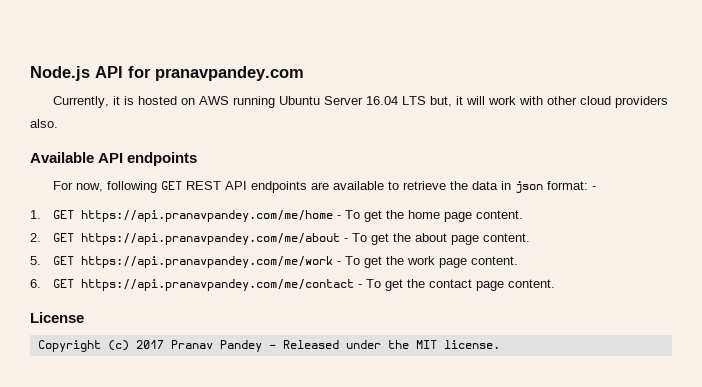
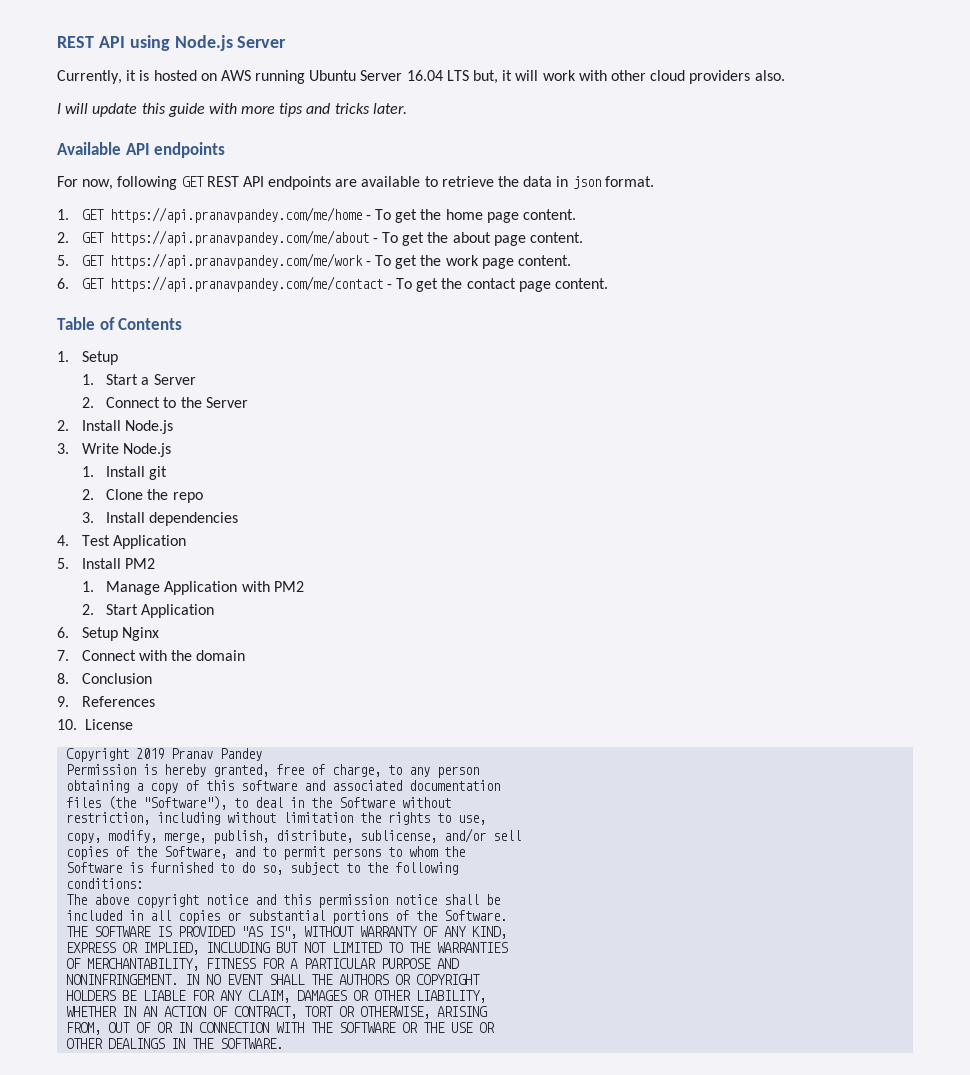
[30,66,304,81] Node.js API for pranavpandey.com -> [57,35,287,51] REST API using Node.js Server
(58, 123) none -> [57,103,407,117] // I will update this guide with more tips and tricks later.
[547,181,597,190] format: - -> [604,176,654,187] format.
(555, 283) none -> [57,317,183,330] [57,351,118,365] [81,374,196,385] [81,397,248,408] [57,420,173,434] [57,443,171,457] [81,466,168,480] [81,489,203,503] [81,512,239,526] [57,535,186,549] [57,558,155,569] [81,581,304,595] [81,604,215,618] [57,627,159,641] [57,650,246,661] [57,673,152,684] [57,696,155,707] [57,719,77,730] Table of Contents // 1. Setup // 1. Start a Server // 2. Connect to the Server // 2. Install Node.js // 3. Write Node.js // 1. Install git // 2. Clone the repo // 3. Install dependencies // 4. Test Application // 5. Install PM2 // 1. Manage Application with PM2 // 2. Start Application // 6. Setup Nginx // 7. Connect with the domain // 8. Conclusion // 9. References // 10.
[107,340,164,351] (c) 2017 -> [136,748,165,759] 2019
[268,340,500,349] - Released under the MIT license. -> [66,764,480,778] [66,780,501,794] [66,796,452,810] [66,812,487,825] [66,828,522,844] [66,846,466,860] [66,862,459,875] [66,878,144,889] [66,894,501,908] [66,910,508,924] [66,926,508,939] [66,942,509,955] [66,958,460,971] [66,974,481,985] [66,990,487,1003] [66,1006,488,1019] [66,1022,496,1035] [66,1038,284,1049] // Permission is hereby granted, free of charge, to any person // obtaining a copy of this software and associated documentation // files (the "Software"), to deal in the Software without // restriction, including without limitation the rights to use, // copy, modify, merge, publish, distribute, sublicense, and/or sell // copies of the Software, and to permit persons to whom the // Software is furnished to do so, subject to the following // conditions: // The above copyright notice and this permission notice shall be // included in all copies or substantial portions of the Software. // THE SOFTWARE IS PROVIDED "AS IS", WITHOUT WARRANTY OF ANY KIND, // EXPRESS OR IMPLIED, INCLUDING BUT NOT LIMITED TO THE WARRANTIES // OF MERCHANTABILITY, FITNESS FOR A PARTICULAR PURPOSE AND // NONINFRINGEMENT. IN NO EVENT SHALL THE AUTHORS OR COPYRIGHT // HOLDERS BE LIABLE FOR ANY CLAIM, DAMAGES OR OTHER LIABILITY, // WHETHER IN AN ACTION OF CONTRACT, TORT OR OTHERWISE, ARISING // FROM, OUT OF OR IN CONNECTION WITH THE SOFTWARE OR THE USE OR // OTHER DEALINGS IN THE SOFTWARE.

